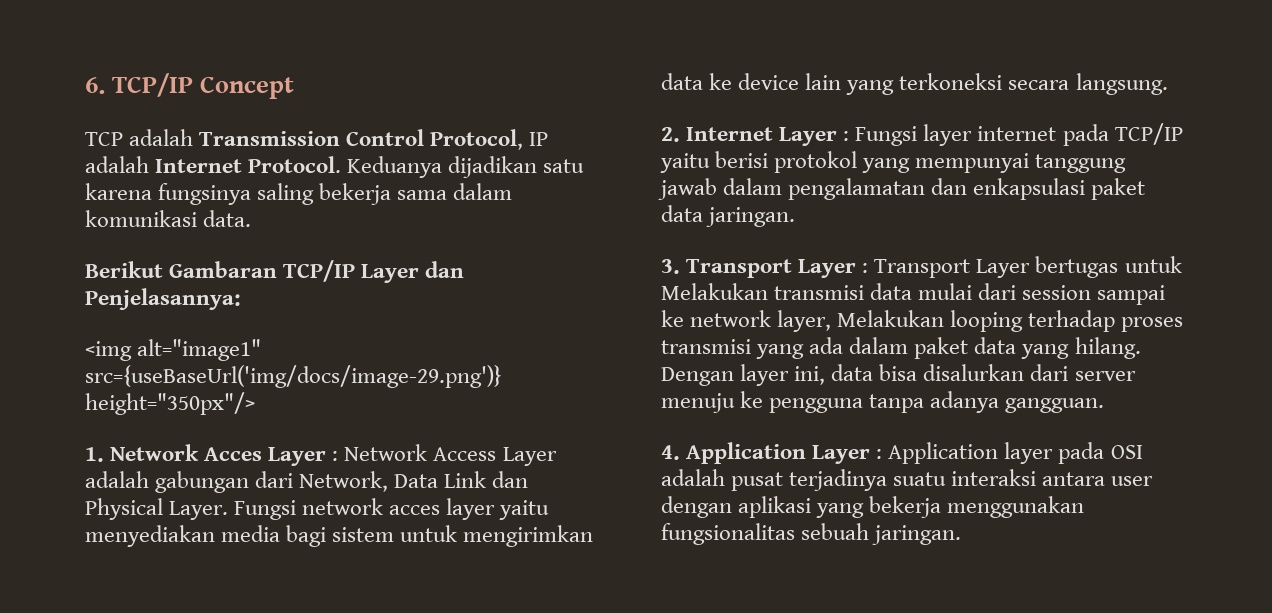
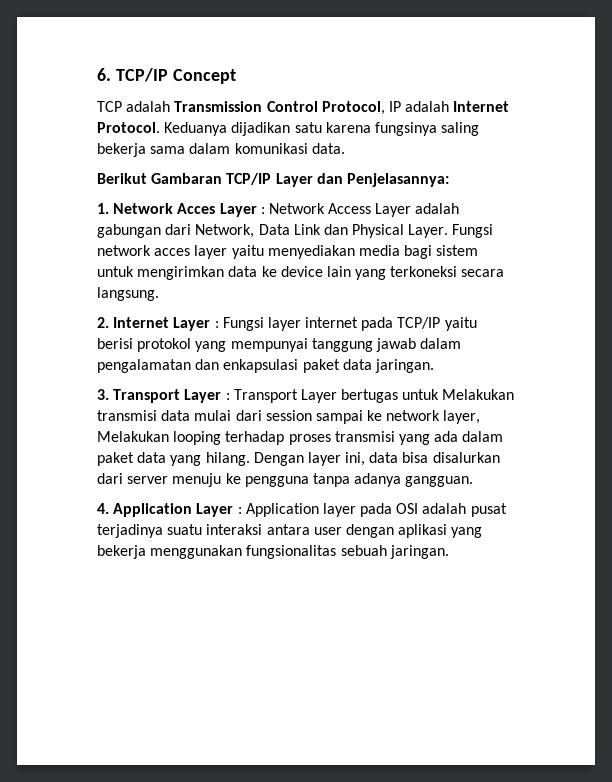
[85,339,262,361] [85,365,502,388] [85,392,255,415] // <img alt="image1" src={useBaseUrl('img/docs/image-29.png')} height="350px"/> -> (449, 180) none

